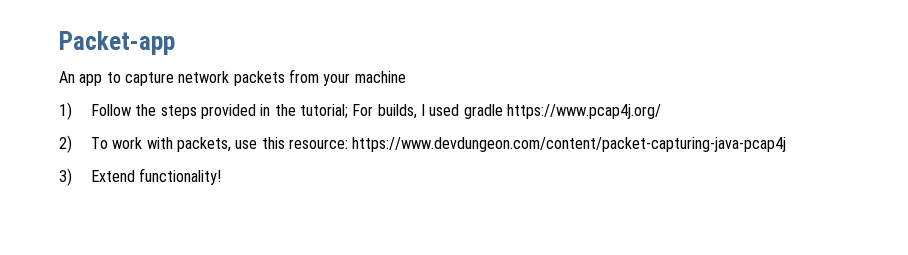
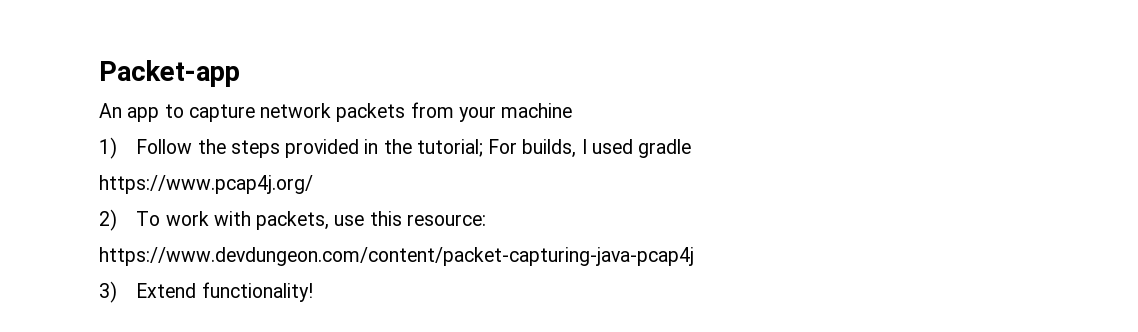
(503, 111) none -> (692, 148) //
(348, 144) none -> (486, 220) //

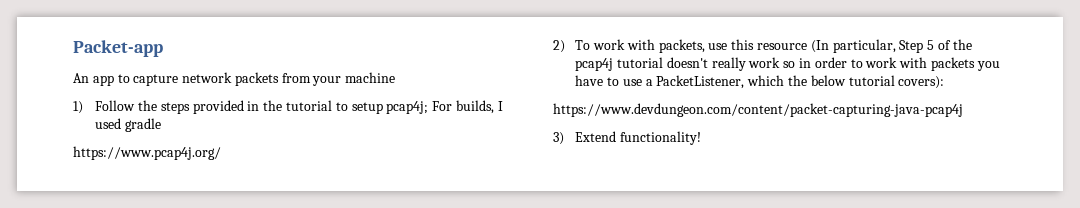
[416,139,483,157] tutorial; -> [285,100,429,114] tutorial to setup pcap4j;
[406,214,486,226] resource: -> [756,39,972,53] [575,57,1000,71] [575,75,945,89] resource (In particular, Step 5 of the pcap4j tutorial doesn't really work so in order to work with packets you have to use a PacketListener, which the below tutorial covers):

